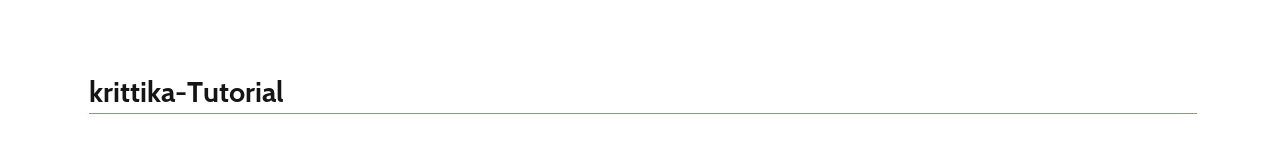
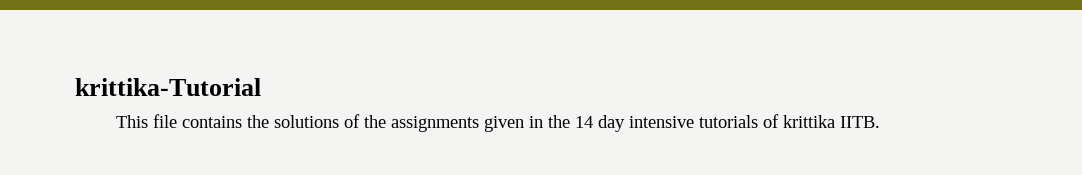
(284, 91) none -> [116,114,881,132] // This file contains the solutions of the assignments given in the 14 day intensive tutorials of krittika IITB.

